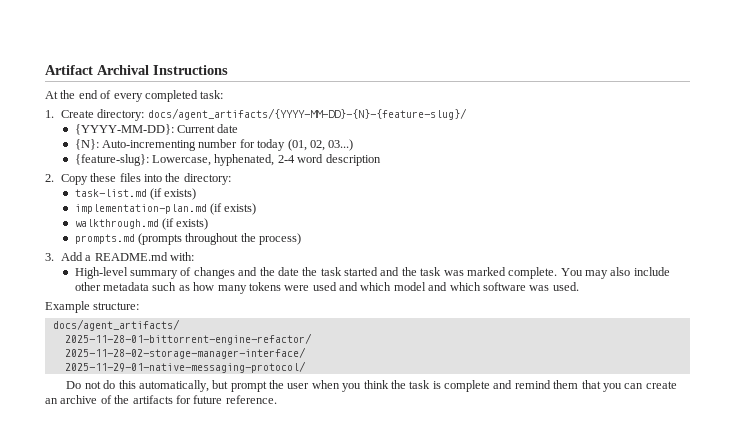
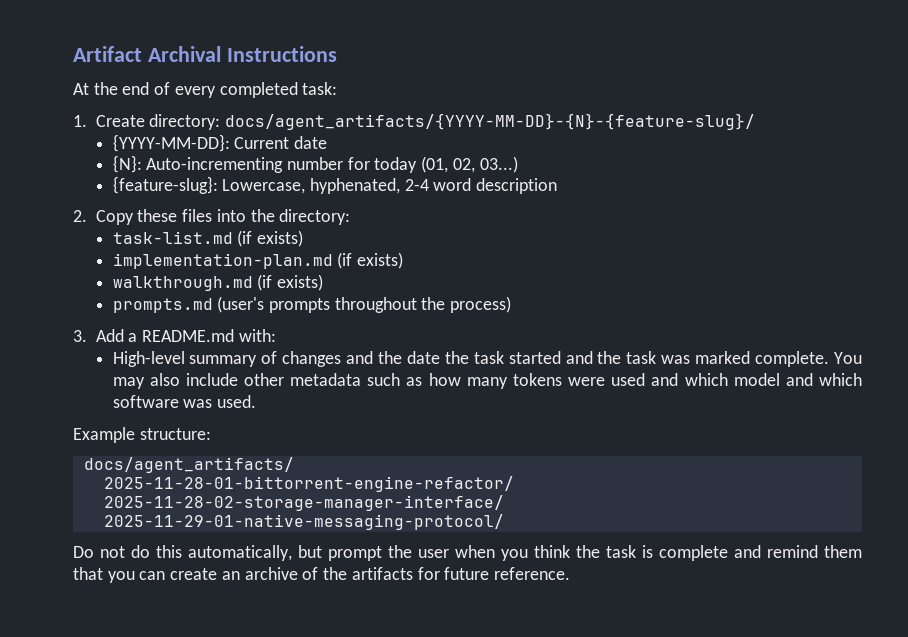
[137,233,182,245] (prompts -> [217,296,330,313] (user's prompts

